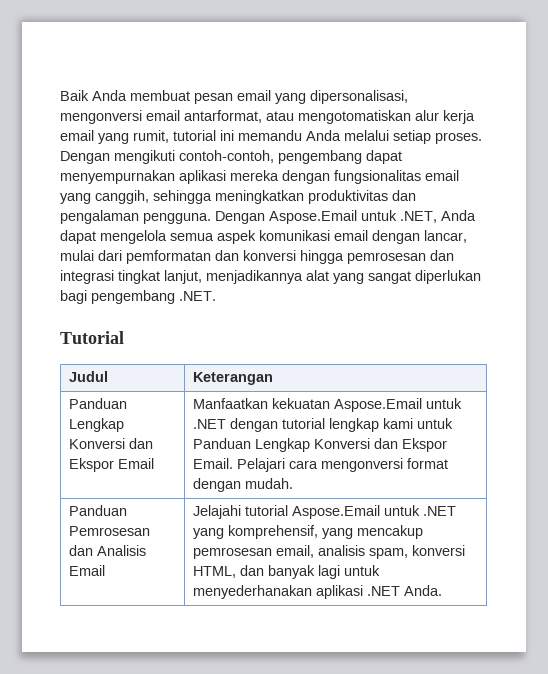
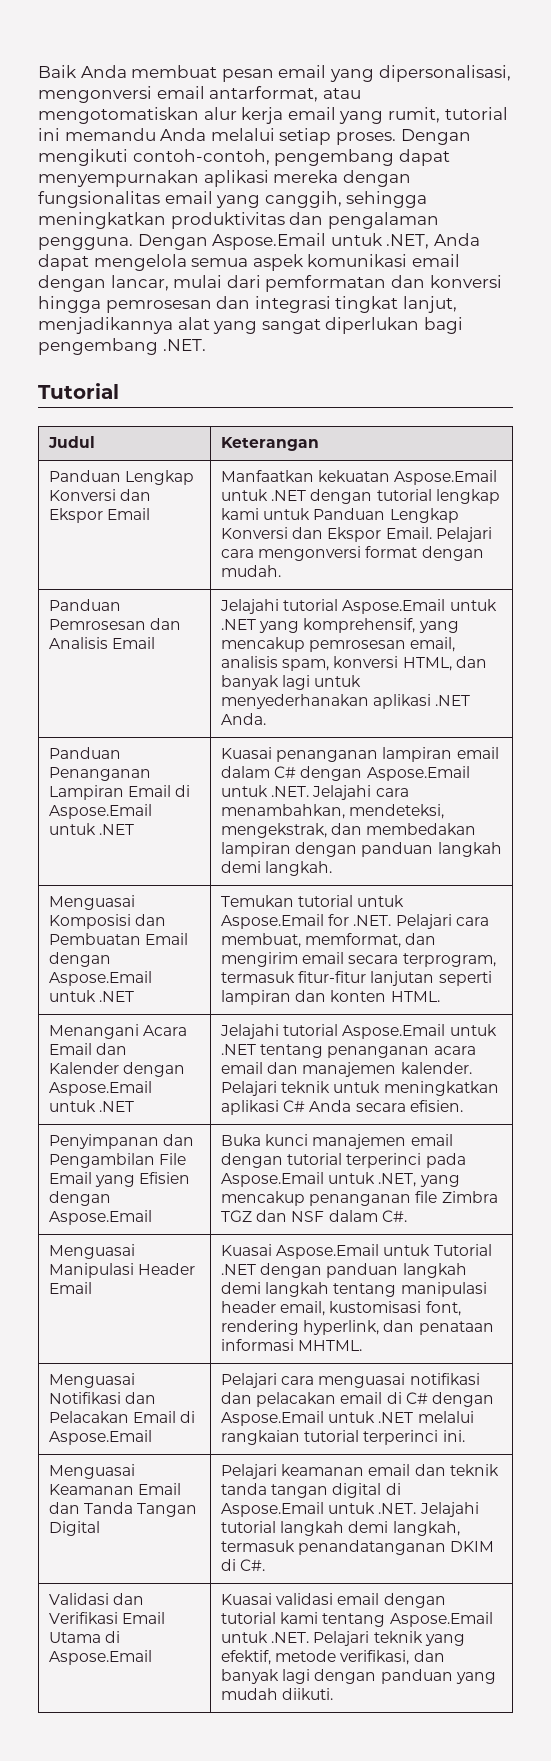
(443, 590) none -> [49,747,122,759] [49,767,152,781] [49,785,191,800] [49,804,153,819] [49,823,135,835] [221,747,499,762] [221,766,470,781] [221,785,409,800] [221,804,445,819] [221,823,477,838] [221,842,502,857] [221,861,333,876] [49,895,136,910] [49,914,167,929] [49,933,189,945] [49,952,112,967] [49,971,153,986] [49,990,135,1002] [221,895,405,907] [221,914,489,929] [221,933,437,948] [221,952,496,967] [221,971,492,986] [221,990,440,1005] [49,1024,188,1039] [49,1043,128,1055] [49,1062,186,1077] [49,1081,153,1096] [49,1100,135,1112] [220,1024,497,1039] [221,1044,476,1058] [221,1062,472,1077] [221,1081,499,1096] [221,1100,463,1115] [49,1134,195,1149] [49,1153,187,1168] [49,1172,191,1187] [49,1191,112,1206] [49,1210,153,1225] [221,1134,453,1149] [221,1153,466,1168] [221,1172,460,1187] [221,1191,498,1206] [221,1210,407,1222] [49,1244,136,1259] [49,1263,196,1278] [49,1282,93,1294] [221,1244,492,1259] [221,1263,467,1278] [221,1282,487,1297] [221,1301,461,1316] [221,1320,494,1335] [221,1339,363,1351] [49,1373,136,1388] [49,1392,157,1404] [49,1411,196,1423] [49,1430,153,1445] [221,1373,480,1388] [221,1392,494,1407] [221,1411,474,1426] [221,1430,465,1445] [49,1464,136,1479] [49,1483,182,1495] [49,1502,198,1517] [49,1521,101,1536] [221,1464,499,1479] [221,1483,401,1498] [221,1502,479,1517] [221,1521,460,1536] [221,1540,495,1555] [221,1559,266,1571] [49,1593,145,1605] [49,1612,166,1624] [49,1631,121,1643] [49,1650,153,1665] [221,1593,446,1608] [221,1612,493,1627] [221,1631,465,1646] [221,1650,445,1665] [221,1669,496,1684] [221,1688,334,1700] // Panduan Penanganan Lampiran Email di Aspose.Email untuk .NET | Kuasai penanganan lampiran email dalam C# dengan Aspose.Email untuk .NET. Jelajahi cara menambahkan, mendeteksi, mengekstrak, dan membedakan lampiran dengan panduan langkah demi langkah. // Menguasai Komposisi dan Pembuatan Email dengan Aspose.Email untuk .NET | Temukan tutorial untuk Aspose.Email for .NET. Pelajari cara membuat, memformat, dan mengirim email secara terprogram, termasuk fitur-fitur lanjutan seperti lampiran dan konten HTML. // Menangani Acara Email dan Kalender dengan Aspose.Email untuk .NET | Jelajahi tutorial Aspose.Email untuk .NET tentang penanganan acara email dan manajemen kalender. Pelajari teknik untuk meningkatkan aplikasi C# Anda secara efisien. // Penyimpanan dan Pengambilan File Email yang Efisien dengan Aspose.Email | Buka kunci manajemen email dengan tutorial terperinci pada Aspose.Email untuk .NET, yang mencakup penanganan file Zimbra TGZ dan NSF dalam C#. // Menguasai Manipulasi Header Email | Kuasai Aspose.Email untuk Tutorial .NET dengan panduan langkah demi langkah tentang manipulasi header email, kustomisasi font, rendering hyperlink, dan penataan informasi MHTML. // Menguasai Notifikasi dan Pelacakan Email di Aspose.Email | Pelajari cara menguasai notifikasi dan pelacakan email di C# dengan Aspose.Email untuk .NET melalui rangkaian tutorial terperinci ini. // Menguasai Keamanan Email dan Tanda Tangan Digital | Pelajari keamanan email dan teknik tanda tangan digital di Aspose.Email untuk .NET. Jelajahi tutorial langkah demi langkah, termasuk penandatanganan DKIM di C#. // Validasi dan Verifikasi Email Utama di Aspose.Email | Kuasai validasi email dengan tutorial kami tentang Aspose.Email untuk .NET. Pelajari teknik yang efektif, metode verifikasi, dan banyak lagi dengan panduan yang mudah diikuti.

